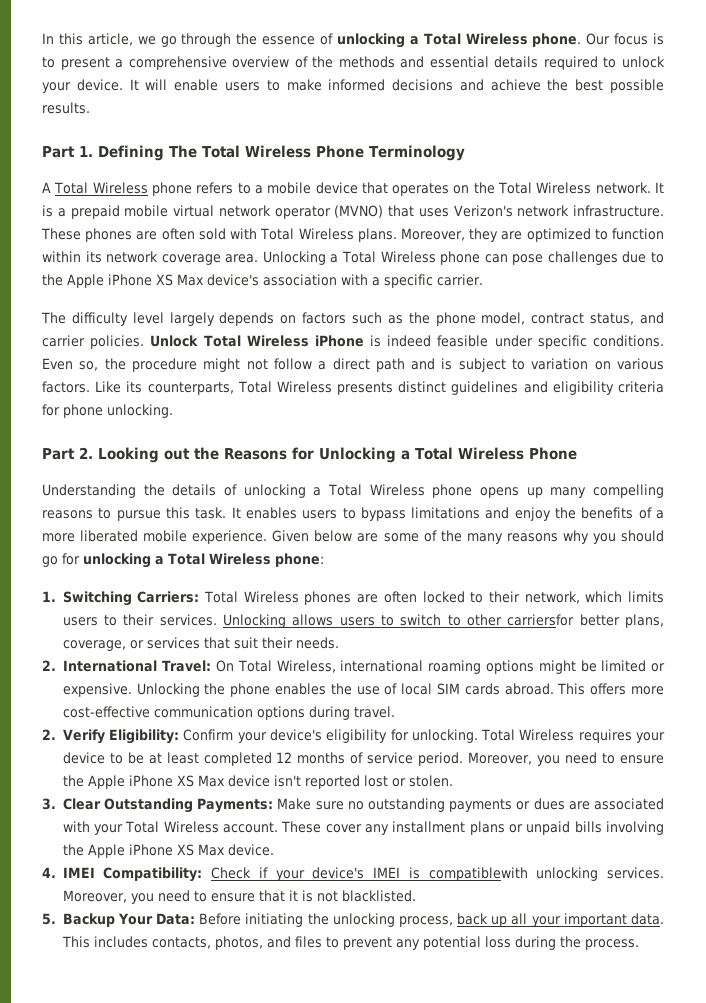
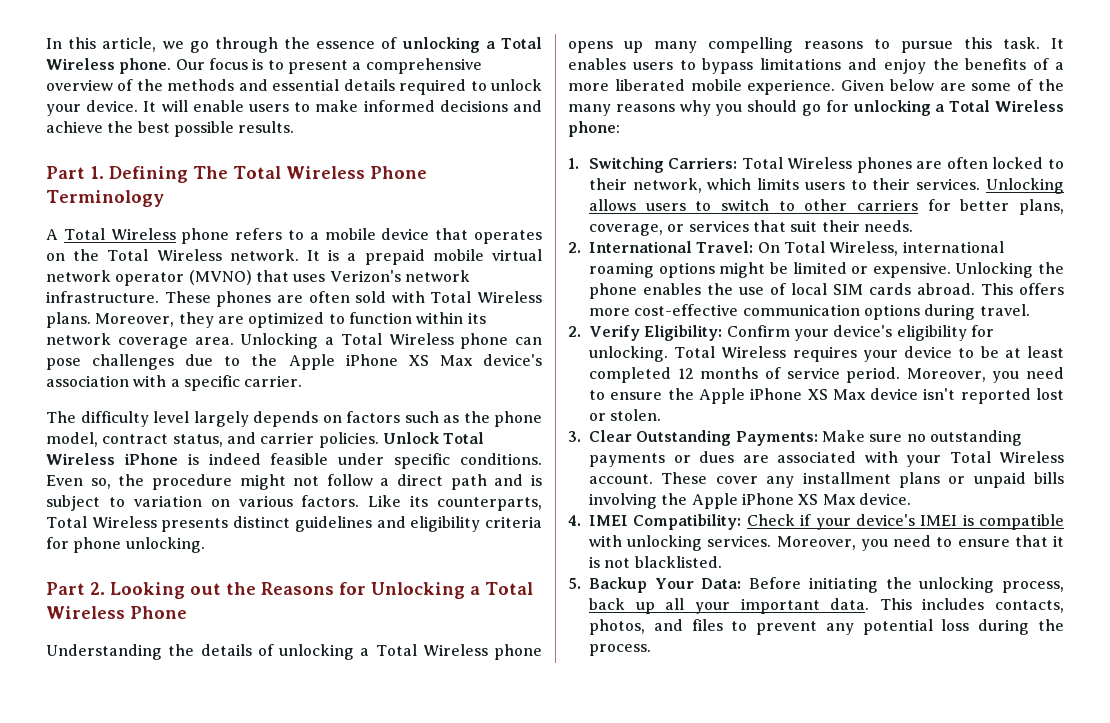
[507,614,575,626] carriersfor -> [856,199,951,211] carriers for
[428,867,528,881] compatiblewith -> [979,514,1064,530] [589,535,622,547] compatible with

